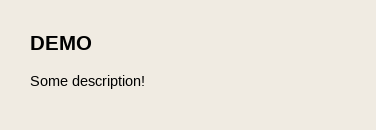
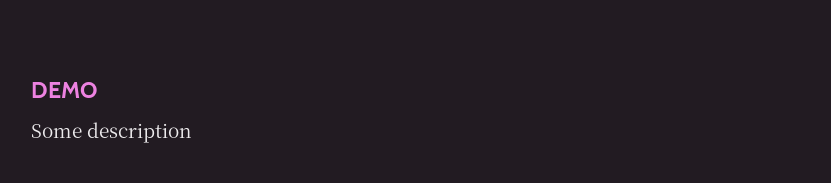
[72,75,145,89] description! -> [87,122,193,143] description

